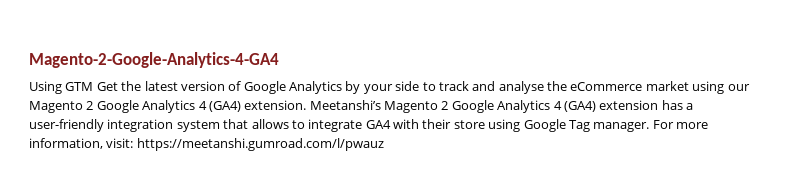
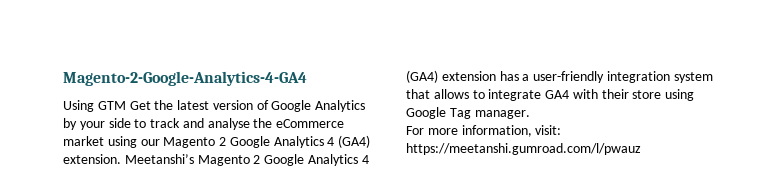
(650, 127) none -> (530, 114) //

